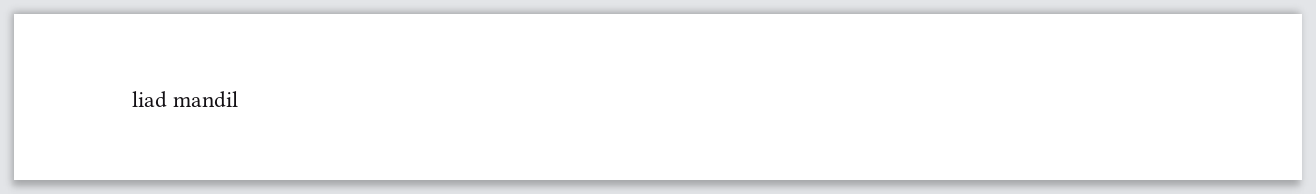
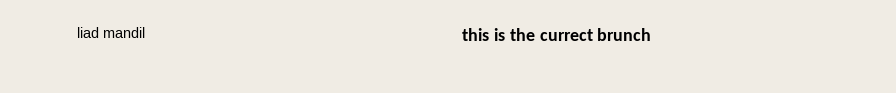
(239, 99) none -> [462,28,652,41] // this is the currect brunch

